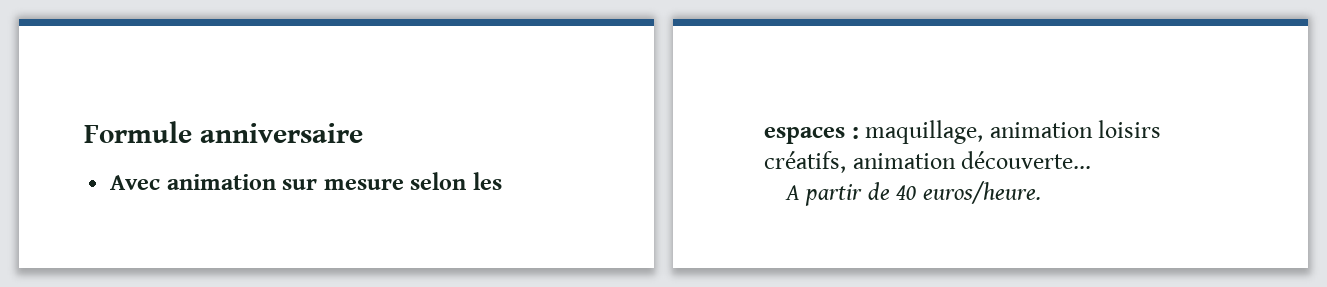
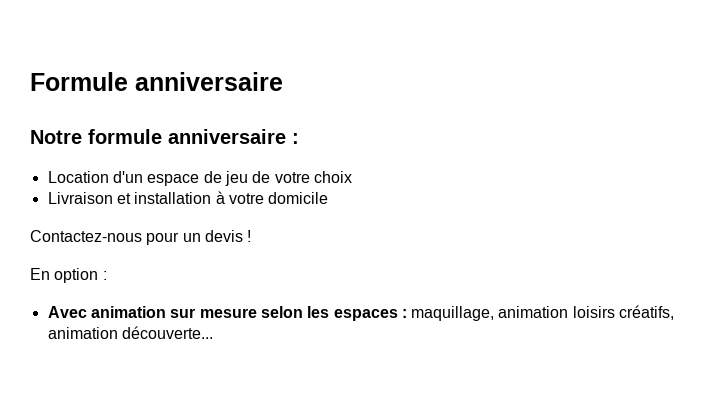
(363, 133) none -> [30,129,299,144] [47,171,352,186] [47,191,329,204] [30,230,252,245] [30,268,107,283] // Notre formule anniversaire : // Location d'un espace de jeu de votre choix // Livraison et installation à votre domicile // Contactez-nous pour un devis ! // En option :
[784,181,1041,206] // A partir de 40 euros/heure. -> (213, 332) none

